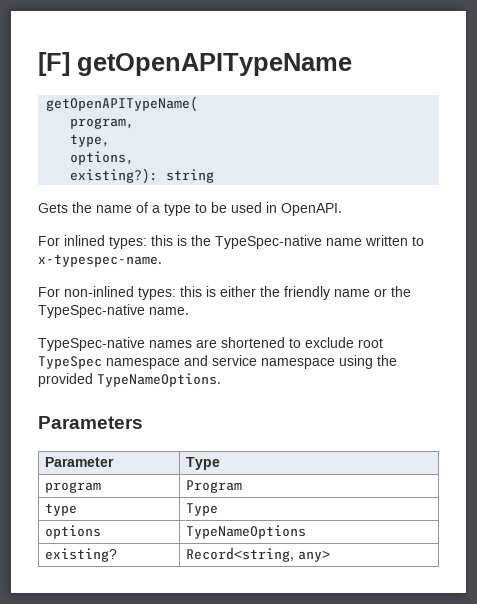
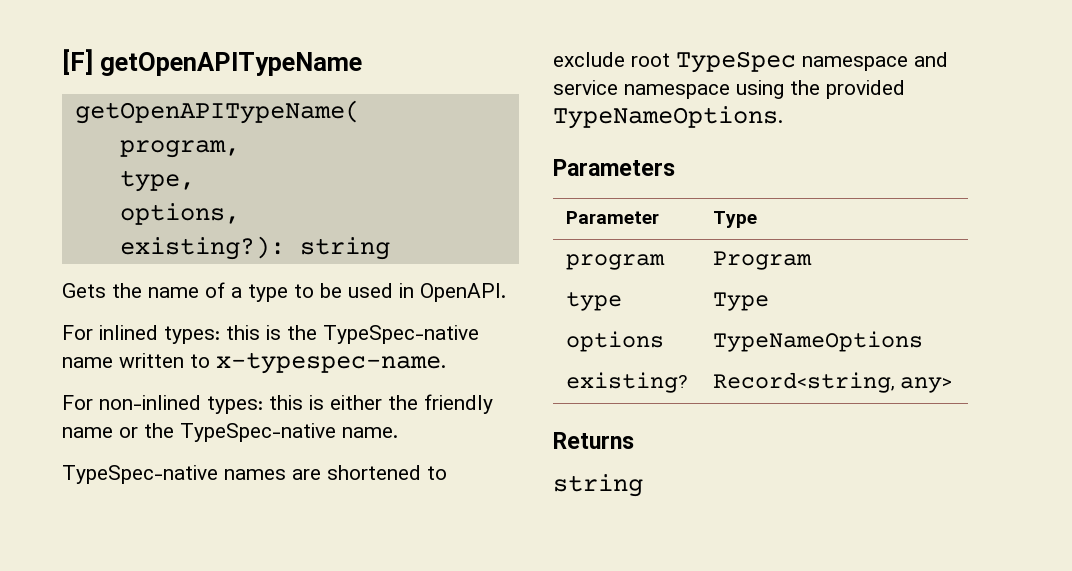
(331, 556) none -> [553,432,634,449] [553,474,643,497] // Returns // string

